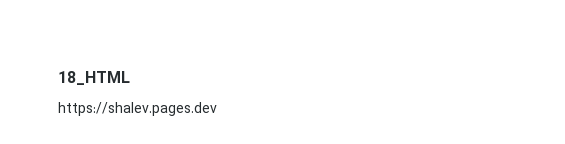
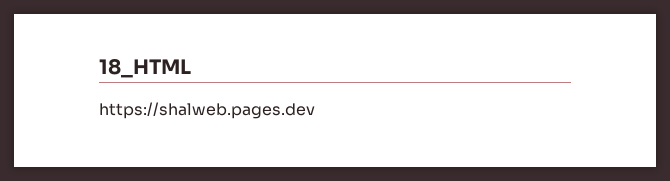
[58,102,217,116] https://shalev.pages.dev -> [99,102,315,119] https://shalweb.pages.dev

